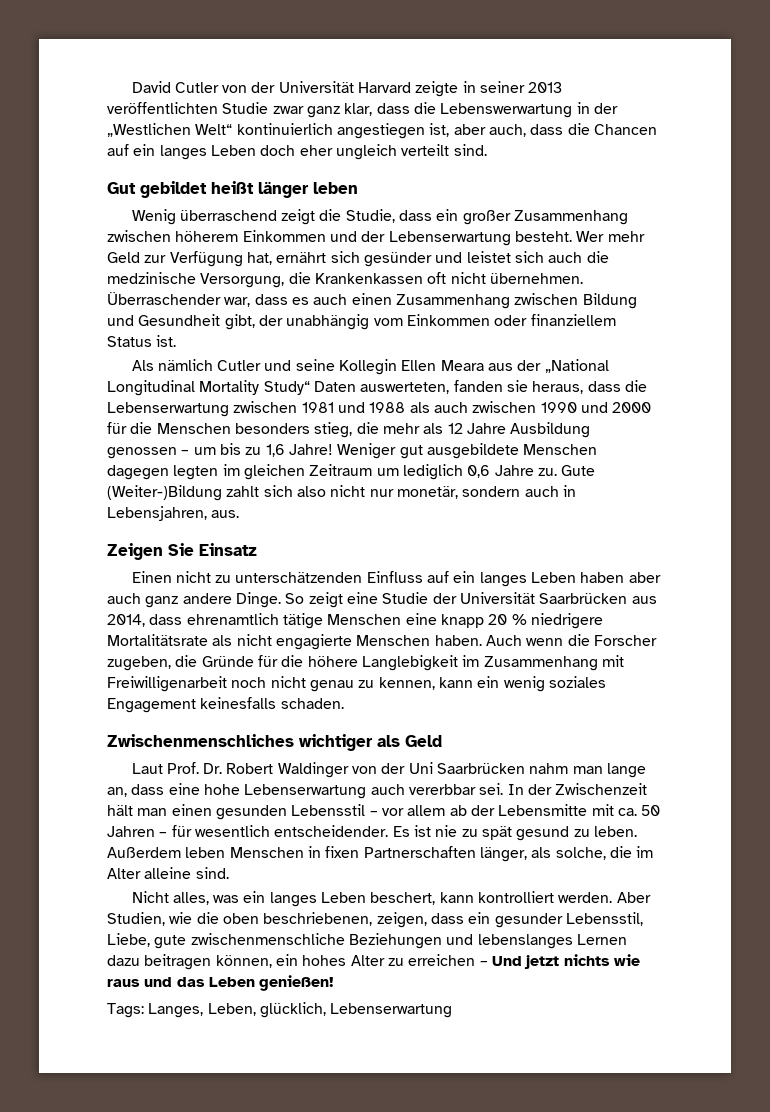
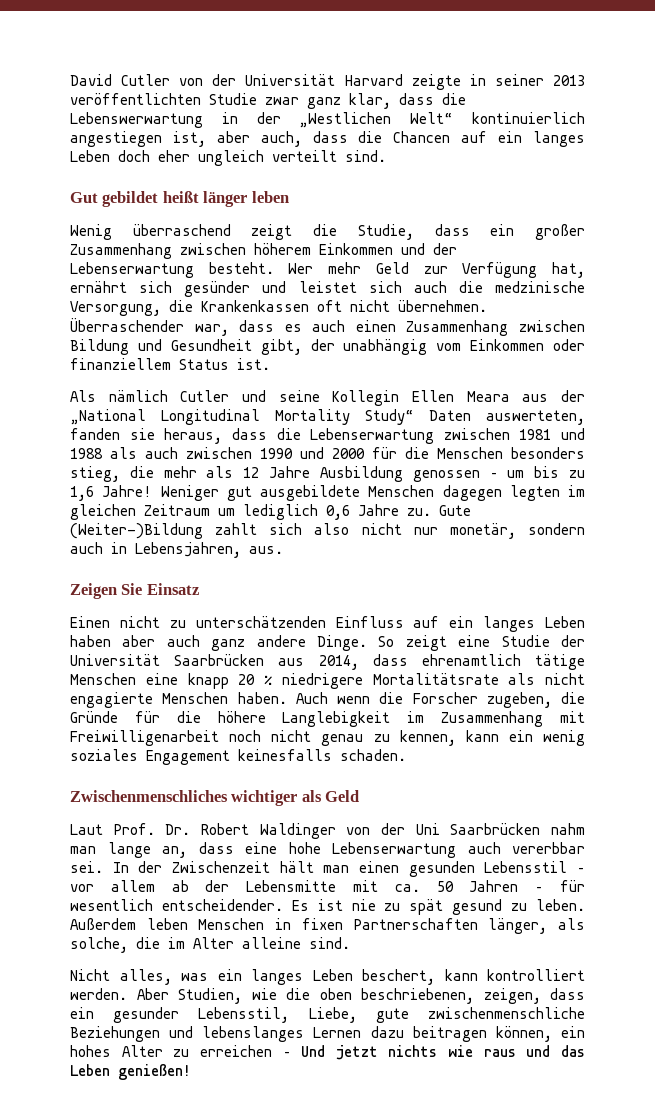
[107,1002,453,1018] // Tags: Langes, Leben, glücklich, Lebenserwartung -> (191, 1072) none

